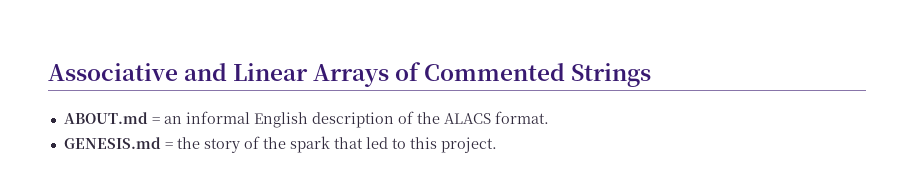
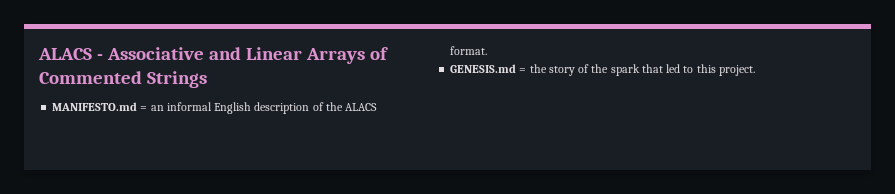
(48, 72) none -> [38,48,103,60] ALACS -
[63,112,148,124] ABOUT.md -> [52,102,138,111] MANIFESTO.md

